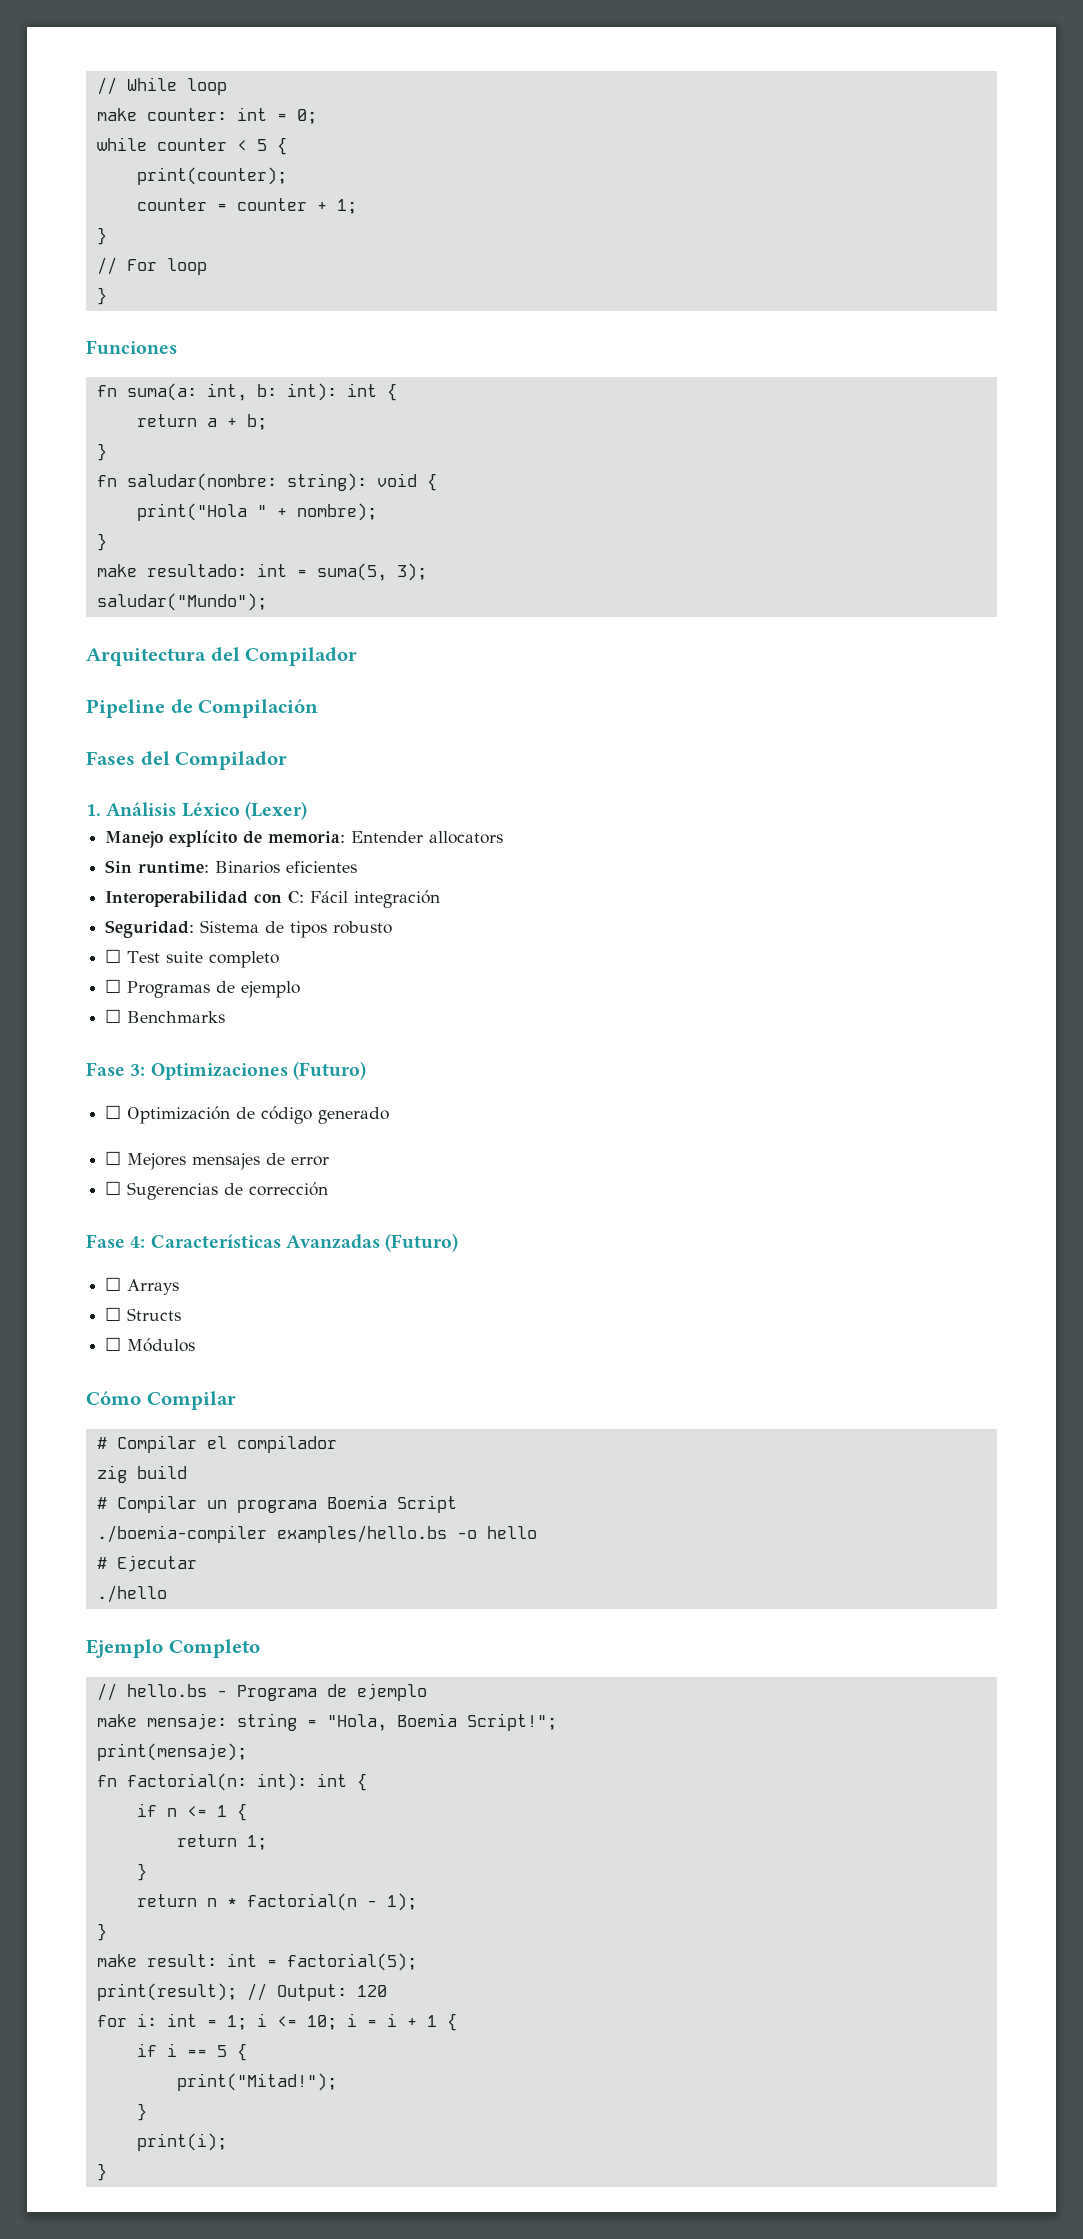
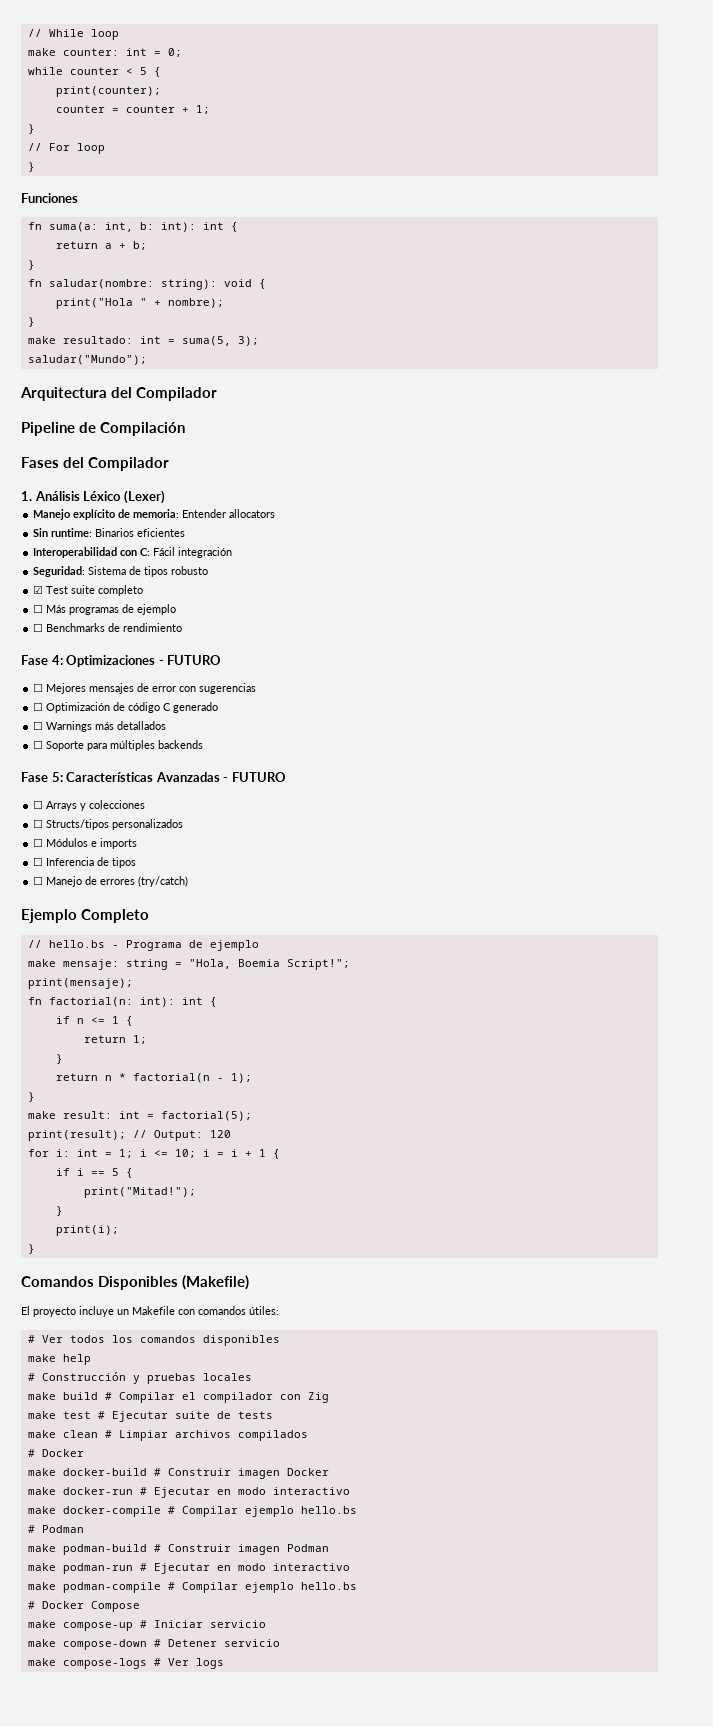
[105,949,122,963] ☐ -> [33,585,44,594] ☑
[127,981,211,998] Programas -> [46,605,120,615] Más programas
[86,1061,366,1080] [105,1105,390,1124] // Fase 3: Optimizaciones (Futuro) // ☐ Optimización de código generado -> [108,623,183,632] [21,655,222,667] de rendimiento // Fase 4: Optimizaciones - FUTURO
[105,1181,329,1200] [86,1234,146,1248] // ☐ Sugerencias de corrección // Fase 4: -> [179,683,257,694] [33,702,219,713] [33,721,167,732] [33,740,204,751] [21,772,63,782] con sugerencias // ☐ Optimización de código C generado // ☐ Warnings más detallados // ☐ Soporte para múltiples backends // Fase 5:
[385,1233,459,1252] (Futuro) -> [223,772,286,782] - FUTURO
[105,1307,182,1321] // ☐ Structs -> [80,800,146,811] [33,819,184,830] y colecciones // ☐ Structs/tipos personalizados
[86,1391,236,1410] [96,1435,337,1453] [96,1465,187,1483] [96,1495,457,1513] [96,1525,537,1543] [96,1555,197,1572] [96,1585,167,1603] // Cómo Compilar // # Compilar el compilador // zig build // # Compilar un programa Boemia Script // ./boemia-compiler examples/hello.bs -o hello // # Ejecutar // ./hello -> [91,838,138,849] [33,857,137,868] [33,876,189,887] e imports // ☐ Inferencia de tipos // ☐ Manejo de errores (try/catch)
(107, 2172) none -> [21,1275,250,1290] [21,1306,279,1317] [27,1335,280,1346] [27,1354,91,1365] [27,1372,252,1384] [27,1392,329,1403] [27,1411,273,1422] [27,1430,308,1441] [27,1449,84,1457] [27,1468,329,1479] [27,1487,350,1498] [27,1506,357,1517] [27,1525,84,1533] [27,1544,329,1555] [27,1563,350,1574] [27,1582,357,1593] [27,1601,140,1612] [27,1620,266,1631] [27,1639,280,1650] [27,1658,224,1669] // Comandos Disponibles (Makefile) // El proyecto incluye un Makefile con comandos útiles: // # Ver todos los comandos disponibles // make help // # Construcción y pruebas locales // make build # Compilar el compilador con Zig // make test # Ejecutar suite de tests // make clean # Limpiar archivos compilados // # Docker // make docker-build # Construir imagen Docker // make docker-run # Ejecutar en modo interactivo // make docker-compile # Compilar ejemplo hello.bs // # Podman // make podman-build # Construir imagen Podman // make podman-run # Ejecutar en modo interactivo // make podman-compile # Compilar ejemplo hello.bs // # Docker Compose // make compose-up # Iniciar servicio // make compose-down # Detener servicio // make compose-logs # Ver logs

